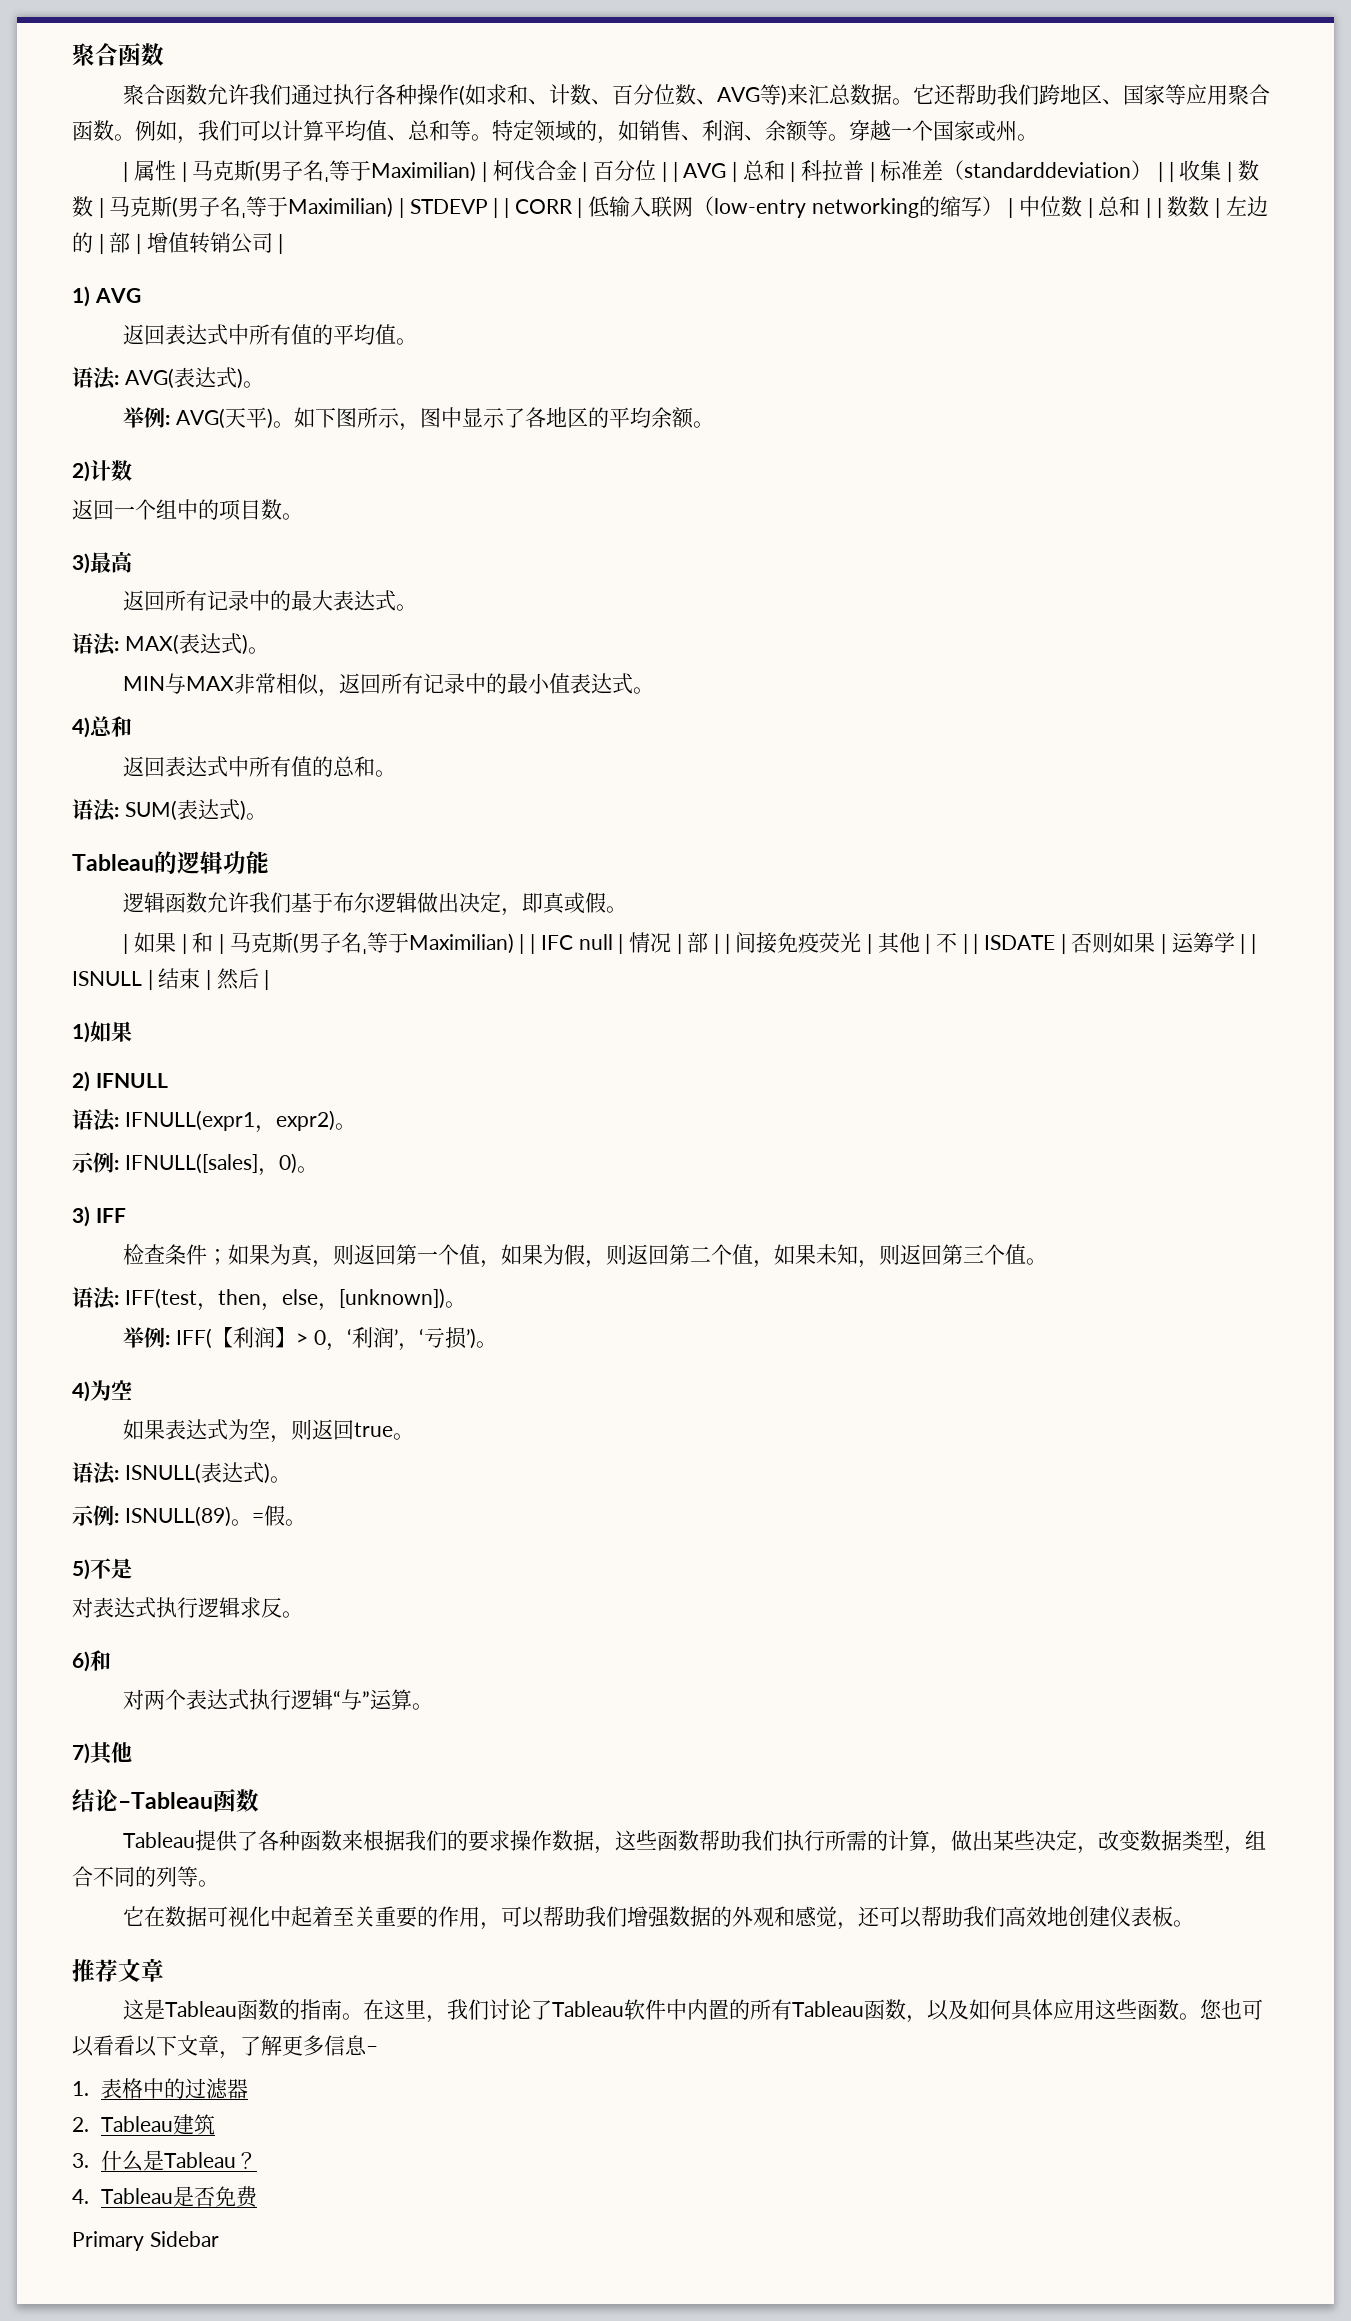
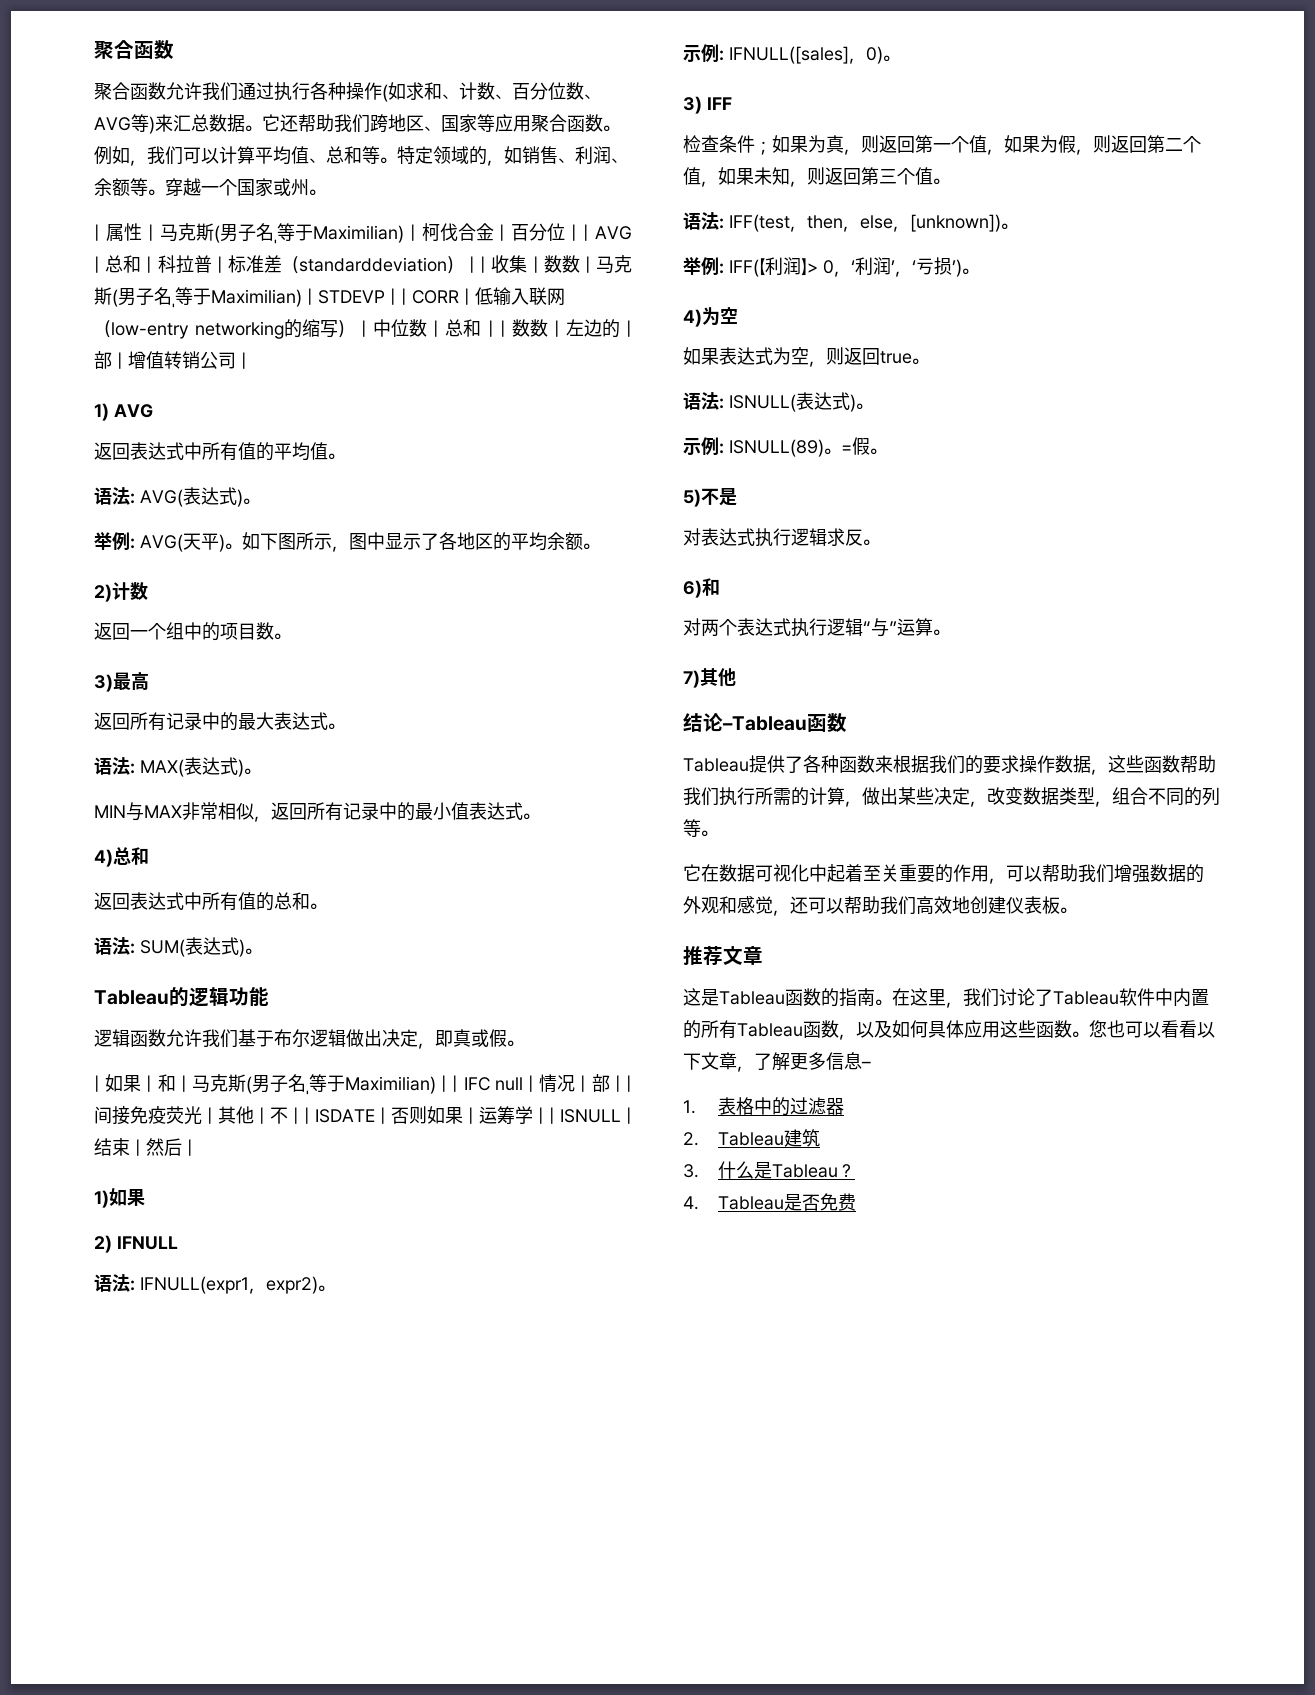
[72,2231,219,2251] // Primary Sidebar -> (857, 1202) none

